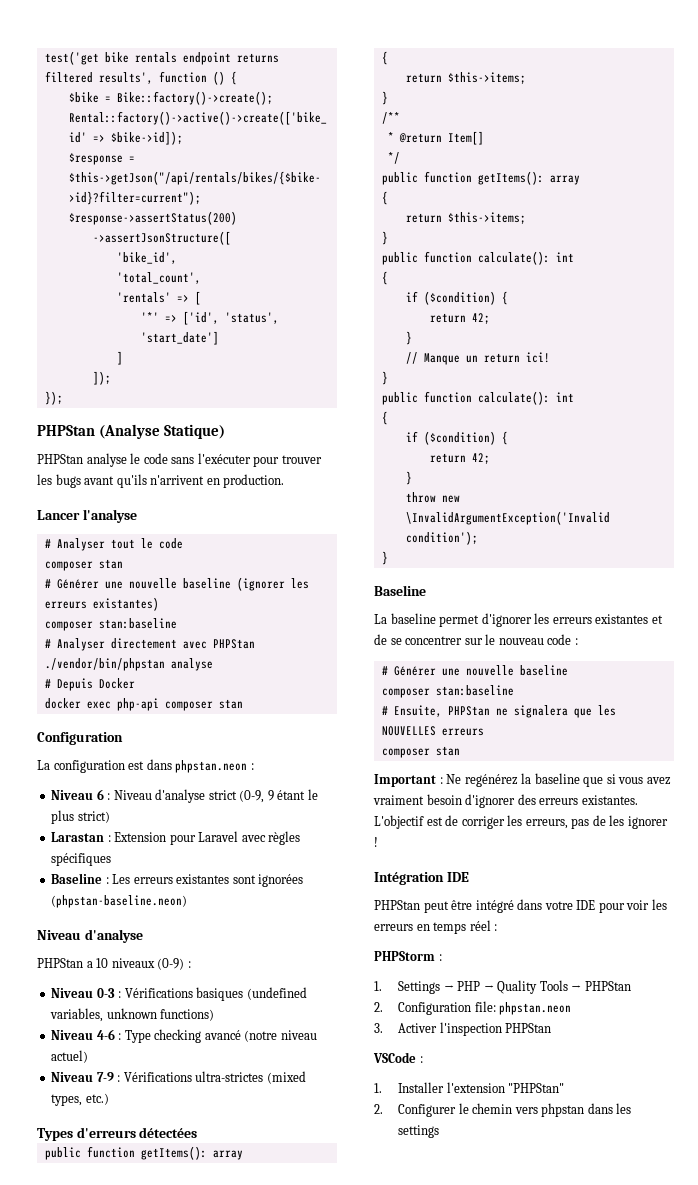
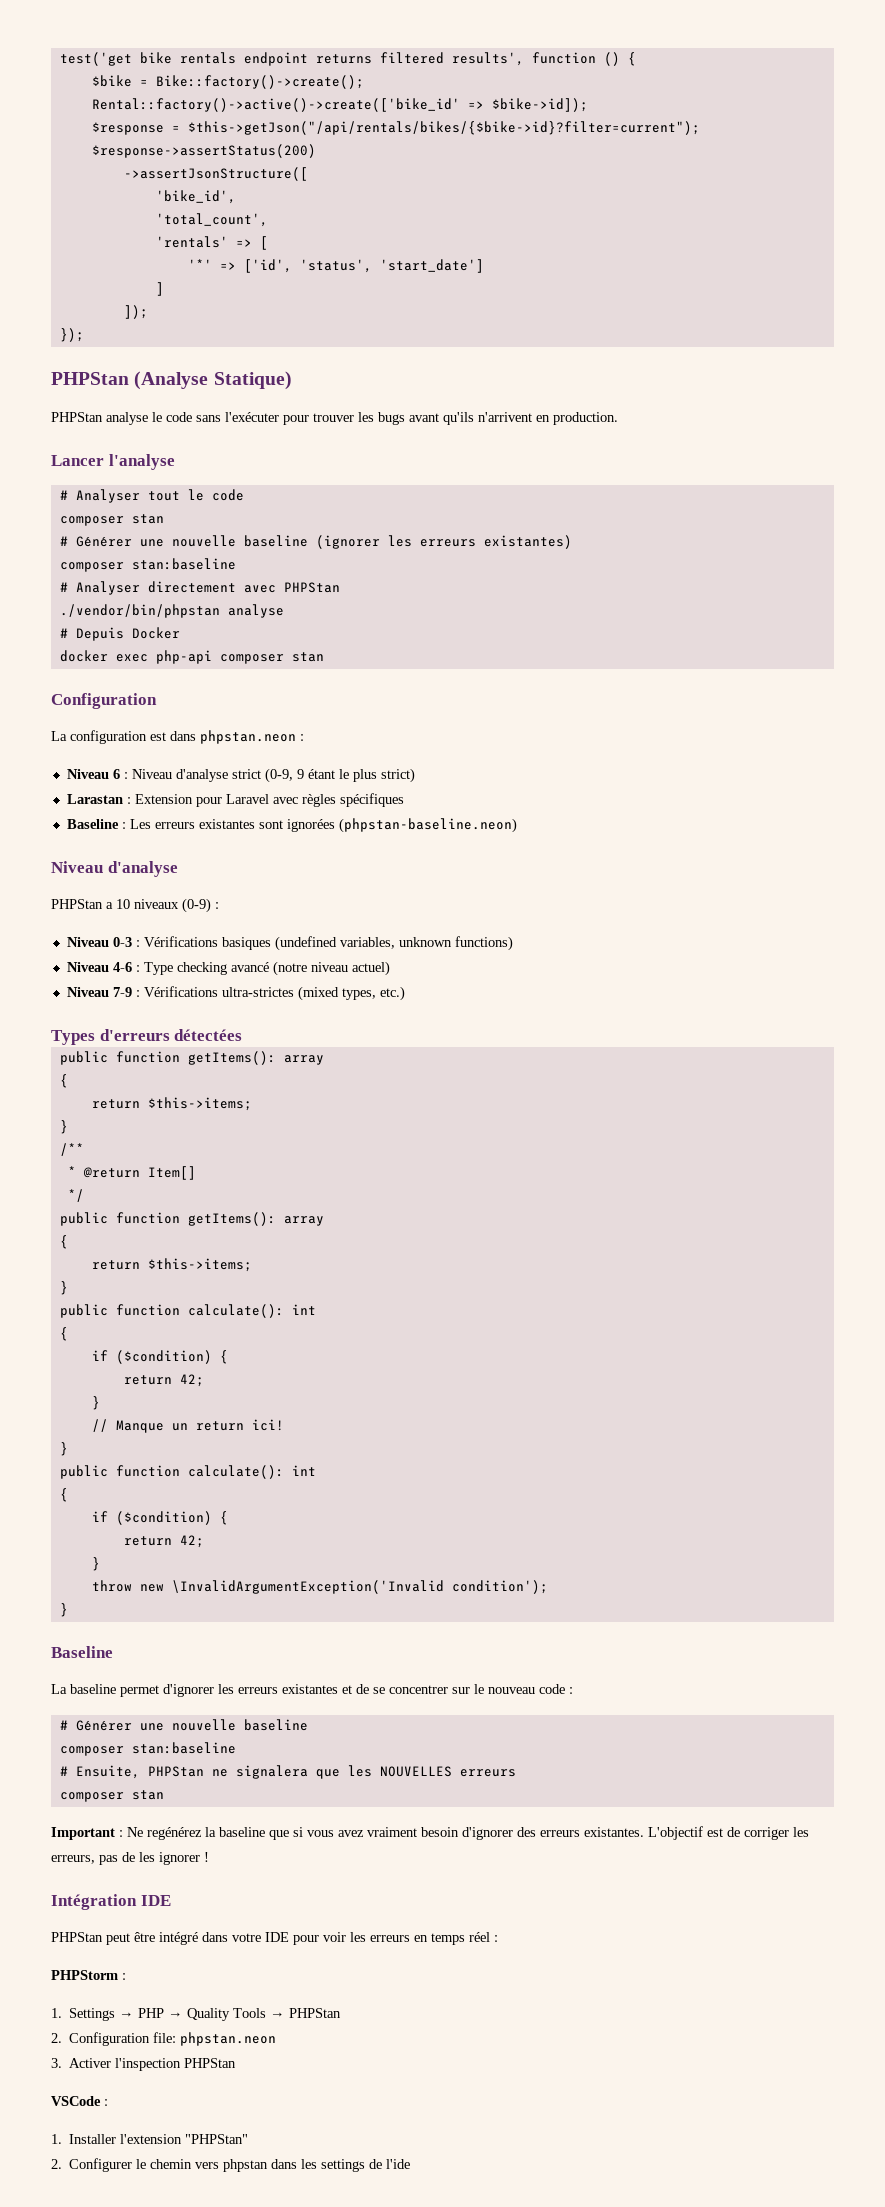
(440, 1131) none -> [369,2159,411,2169] de l'ide

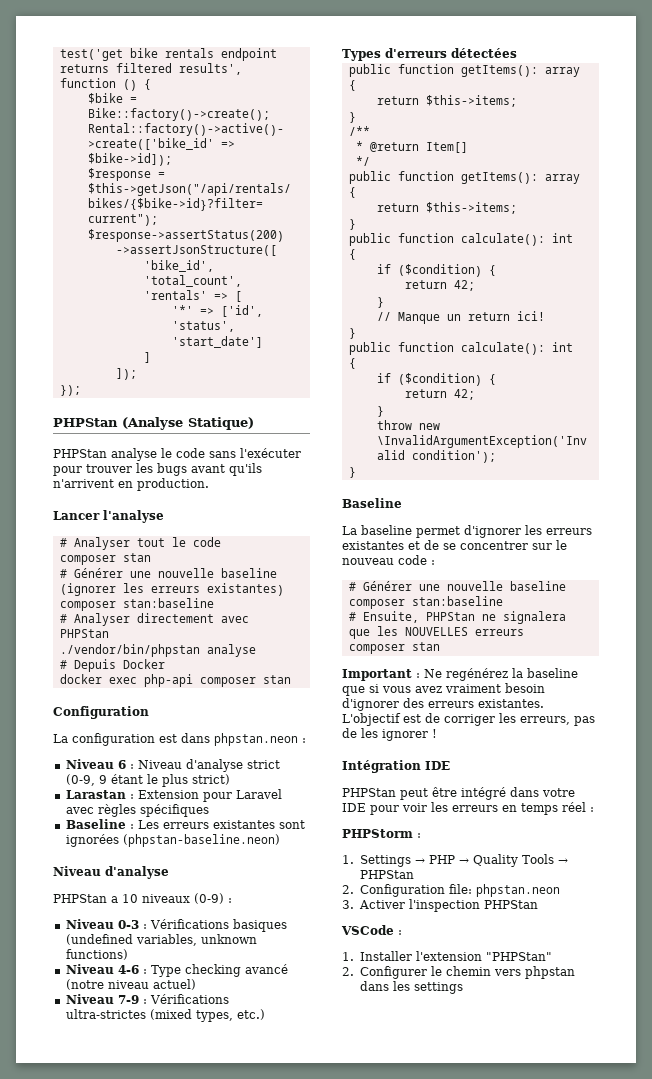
[369,2159,411,2169] de l'ide -> (463, 988) none

